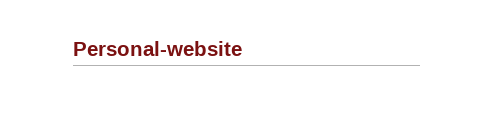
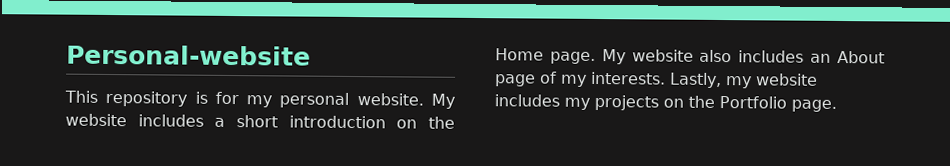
(242, 48) none -> [64,90,455,109] [65,113,455,129] [495,48,885,65] [494,71,818,89] [494,94,837,112] // This repository is for my personal website. My website includes a short introduction on the Home page. My website also includes an About page of my interests. Lastly, my website includes my projects on the Portfolio page.

